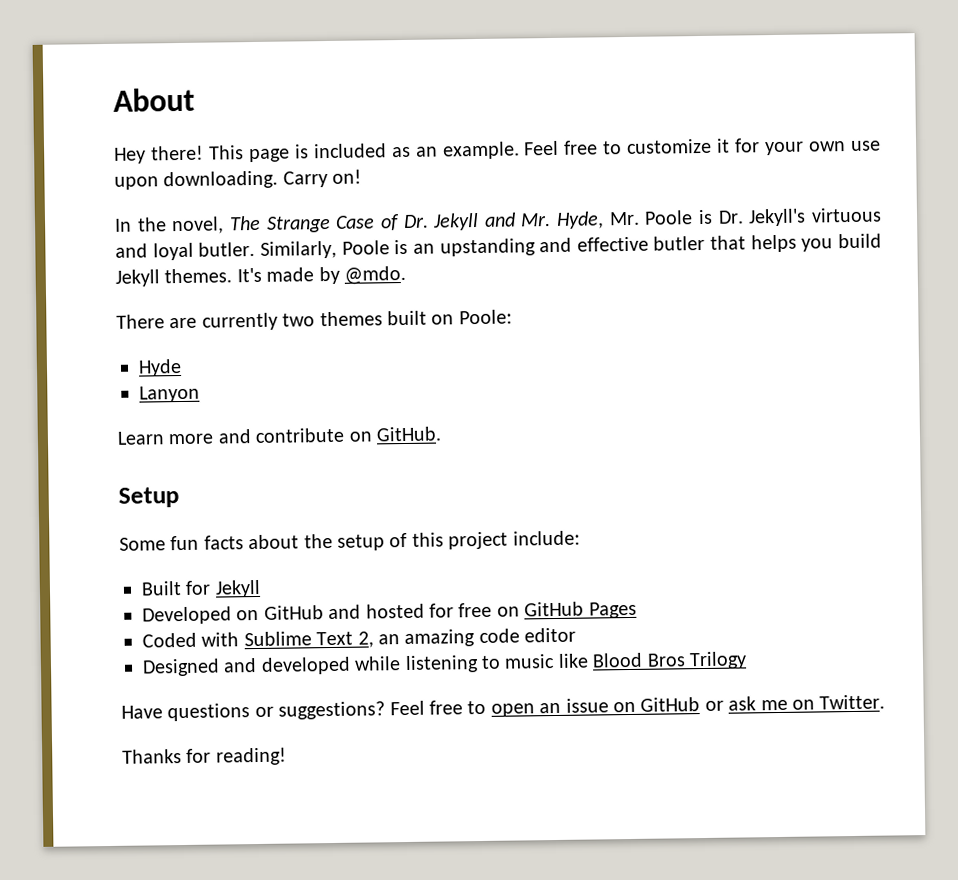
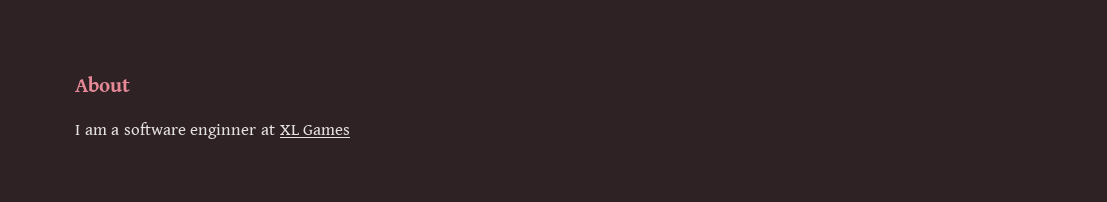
[114,138,882,164] [114,169,363,190] [114,207,882,235] [115,233,882,261] [115,265,406,287] [116,309,512,331] [138,358,182,377] [139,385,200,403] [117,426,442,445] [118,487,179,508] [119,530,580,551] [141,579,261,598] [142,601,637,625] [142,627,577,648] [142,651,747,677] [121,694,886,722] [122,747,287,766] Hey there! This page is included as an example. Feel free to customize it for your own use upon downloading. Carry on! // In the novel, The Strange Case of Dr. Jekyll and Mr. Hyde, Mr. Poole is Dr. Jekyll's virtuous and loyal butler. Similarly, Poole is an upstanding and effective butler that helps you build Jekyll themes. It's made by @mdo. // There are currently two themes built on Poole: // Hyde // Lanyon // Learn more and contribute on GitHub. // Setup // Some fun facts about the setup of this project include: // Built for Jekyll // Developed on GitHub and hosted for free on GitHub Pages // Coded with Sublime Text 2, an amazing code editor // Designed and developed while listening to music like Blood Bros Trilogy // Have questions or suggestions? Feel free to open an issue on GitHub or ask me on Twitter. // Thanks for reading! -> [75,122,351,139] I am a software enginner at XL Games

